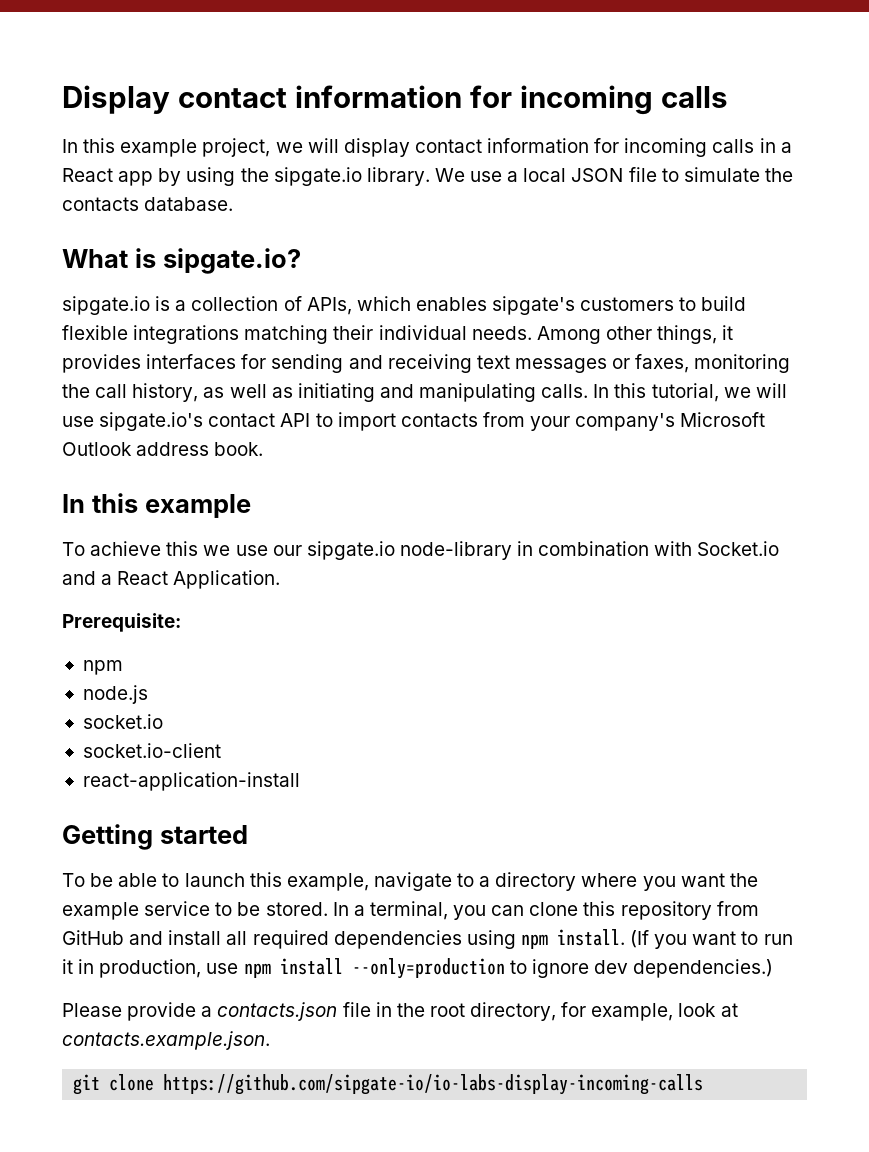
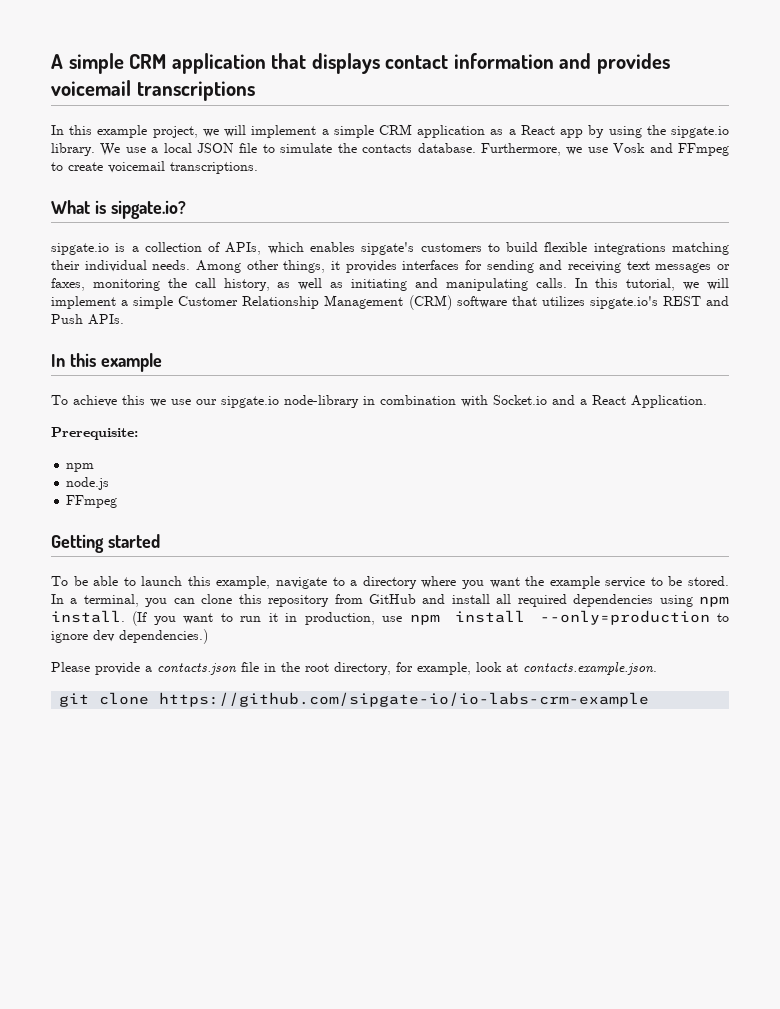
[62,85,728,115] Display contact information for incoming calls -> [51,53,670,74] [51,80,255,101] A simple CRM application that displays contact information and provides voicemail transcriptions
[343,138,776,157] display contact information for incoming calls in -> [251,124,504,138] implement a simple CRM application as
(234, 204) none -> [480,143,729,156] [51,161,258,174] Furthermore, we use Vosk and FFmpeg to create voicemail transcriptions.
[62,412,766,431] [62,442,264,456] use sipgate.io's contact API to import contacts from your company's Microsoft Outlook address book. -> [51,295,730,310] [51,314,124,325] implement a simple Customer Relationship Management (CRM) software that utilizes sipgate.io's REST and Push APIs.
[82,714,163,729] [82,743,221,758] [82,772,300,791] socket.io // socket.io-client // react-application-install -> [66,495,118,508] FFmpeg
[163,1074,704,1095] https://github.com/sipgate-io/io-labs-display-incoming-calls -> [159,692,650,707] https://github.com/sipgate-io/io-labs-crm-example

